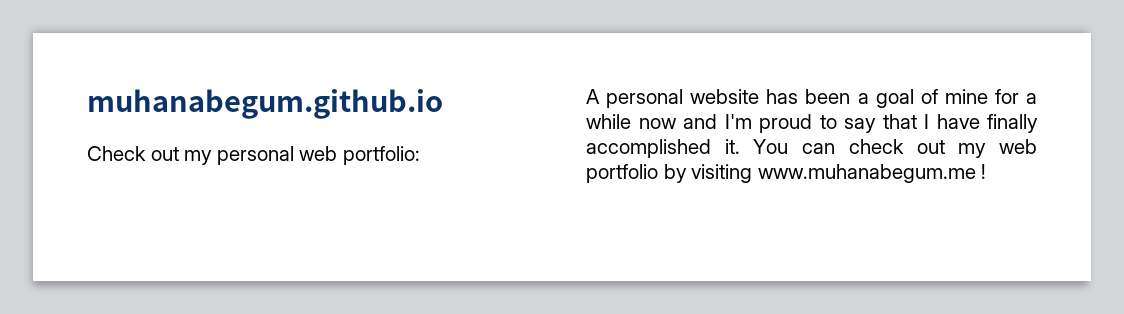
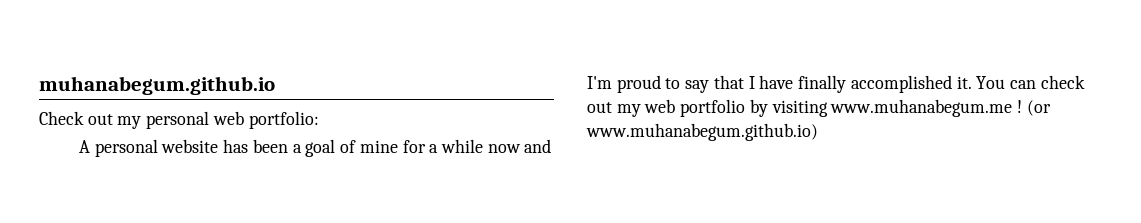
(987, 171) none -> [1026,100,1051,116] [586,123,818,141] (or www.muhanabegum.github.io)

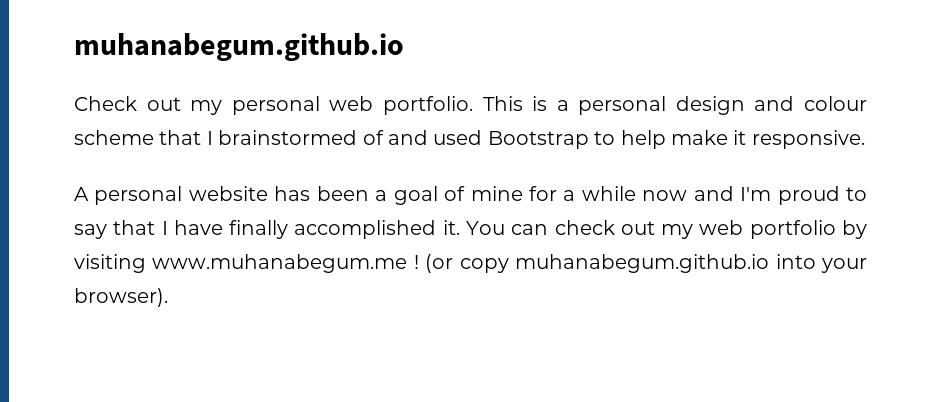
[248,111,319,129] portfolio: -> [382,96,867,115] [74,130,865,149] portfolio. This is a personal design and colour scheme that I brainstormed of and used Bootstrap to help make it responsive.
[586,123,818,141] www.muhanabegum.github.io) -> [459,254,868,273] [74,288,168,307] copy muhanabegum.github.io into your browser).

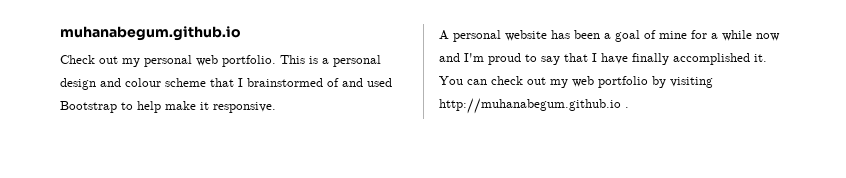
[152,254,868,273] [74,288,168,307] www.muhanabegum.me ! (or copy muhanabegum.github.io into your browser). -> [439,98,629,114] http://muhanabegum.github.io .

